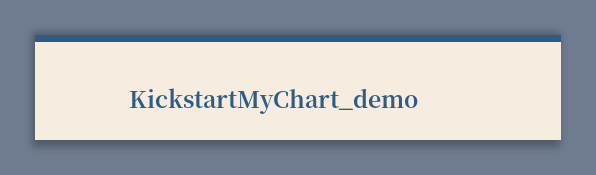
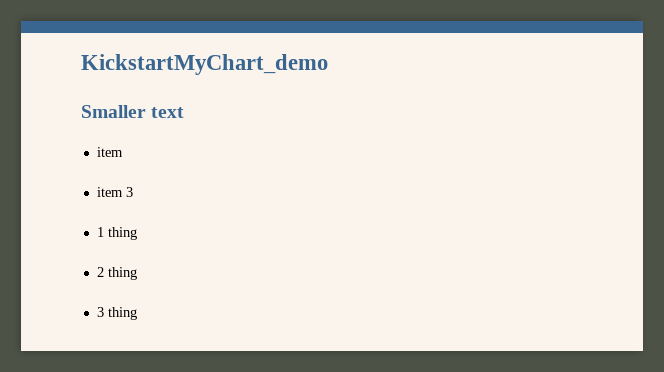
(418, 101) none -> [81,105,185,118] [96,147,123,157] [96,187,133,197] [96,227,137,240] [96,267,137,280] [96,307,137,320] // Smaller text // item // item 3 // 1 thing // 2 thing // 3 thing

